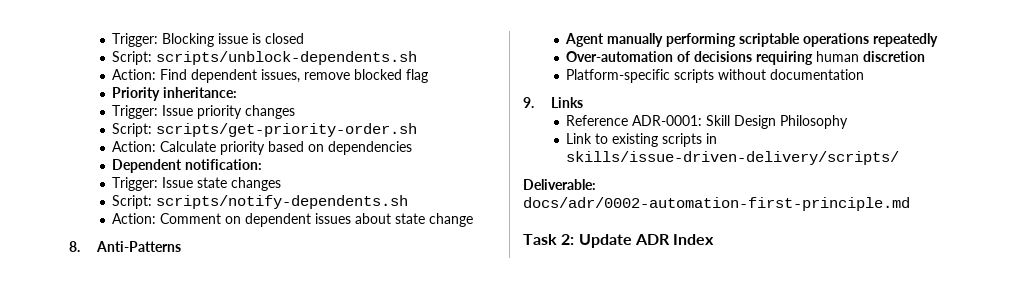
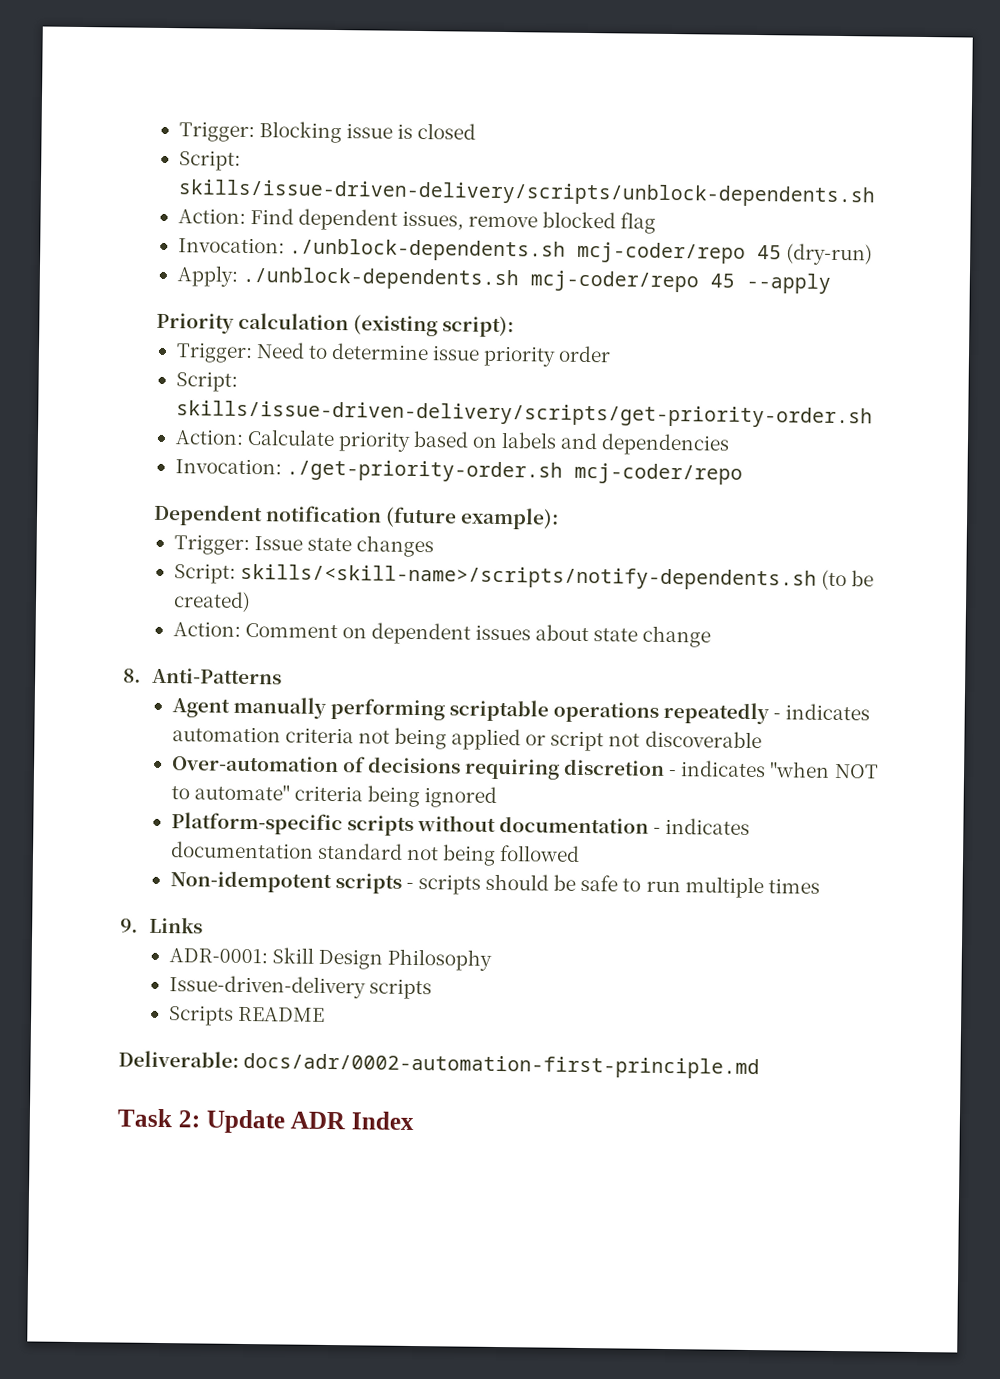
[156,51,418,65] scripts/unblock-dependents.sh -> [177,179,875,208] skills/issue-driven-delivery/scripts/unblock-dependents.sh
[112,87,238,101] [112,105,296,119] [112,123,418,137] Priority inheritance: // Trigger: Issue priority changes // Script: scripts/get-priority-order.sh -> [177,237,873,266] [176,265,831,294] [155,312,515,338] [175,342,612,367] [175,371,238,392] [175,400,873,429] Invocation: ./unblock-dependents.sh mcj-coder/repo 45 (dry-run) // Apply: ./unblock-dependents.sh mcj-coder/repo 45 --apply // Priority calculation (existing script): // Trigger: Need to determine issue priority order // Script: skills/issue-driven-delivery/scripts/get-priority-order.sh
(325, 148) none -> [501,432,599,450] labels and
[112,159,263,173] Dependent notification: -> [174,458,743,485] [152,503,560,530] Invocation: ./get-priority-order.sh mcj-coder/repo // Dependent notification (future example):
[156,195,409,209] scripts/notify-dependents.sh -> [239,563,874,591] [172,591,251,613] skills/<skill-name>/scripts/notify-dependents.sh (to be created)
(939, 40) none -> [773,703,871,721] [171,726,762,752] - indicates automation criteria not being applied or script not discoverable
[816,51,860,62] human -> (560, 769) none
[566,69,865,83] // Platform-specific scripts without documentation -> [668,760,879,779] [170,783,498,808] [170,812,751,836] [169,841,581,866] [169,870,820,899] - indicates "when NOT to automate" criteria being ignored // Platform-specific scripts without documentation - indicates documentation standard not being followed // Non-idempotent scripts - scripts should be safe to run multiple times
[566,115,629,126] Reference -> (203, 925) none
[566,133,718,147] [566,151,900,165] Link to existing scripts in skills/issue-driven-delivery/scripts/ -> [168,975,432,1000] [167,1005,325,1026] Issue-driven-delivery scripts // Scripts README

